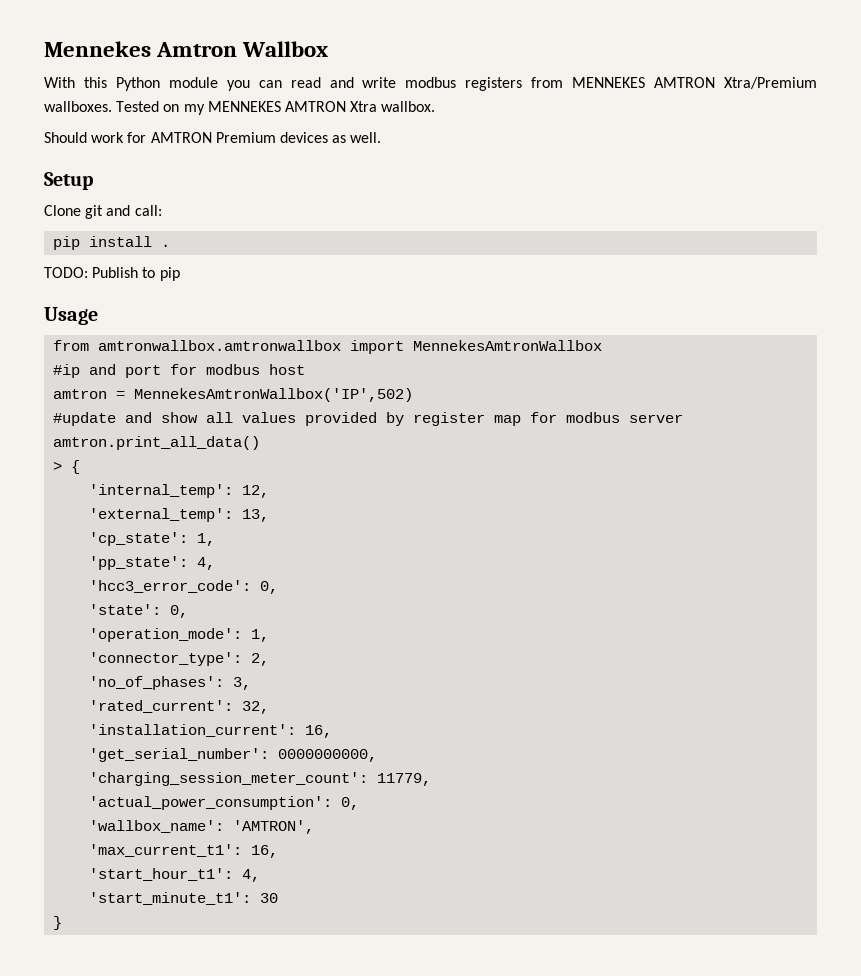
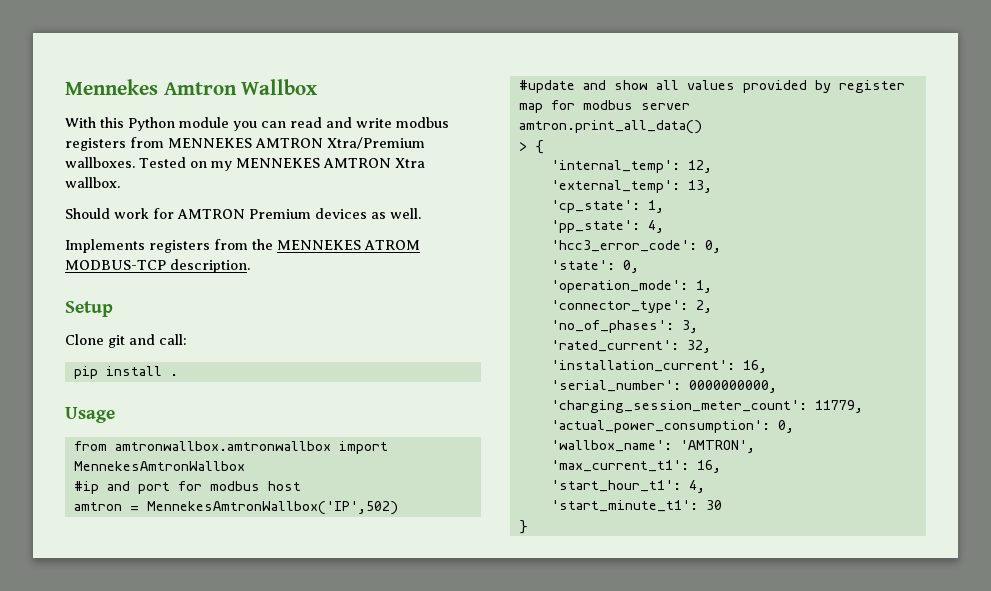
(382, 137) none -> [65,239,420,253] [65,259,250,273] // Implements registers from the MENNEKES ATROM MODBUS-TCP description.
[44,267,180,281] // TODO: Publish to pip -> (178, 375) none
[89,748,270,762] 'get_serial_number': -> [550,380,681,392] 'serial_number':

